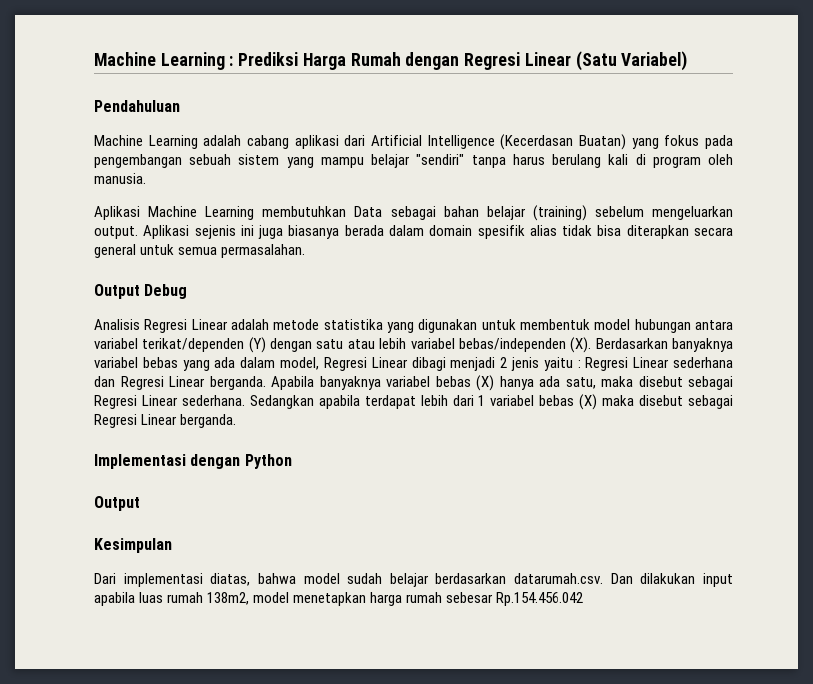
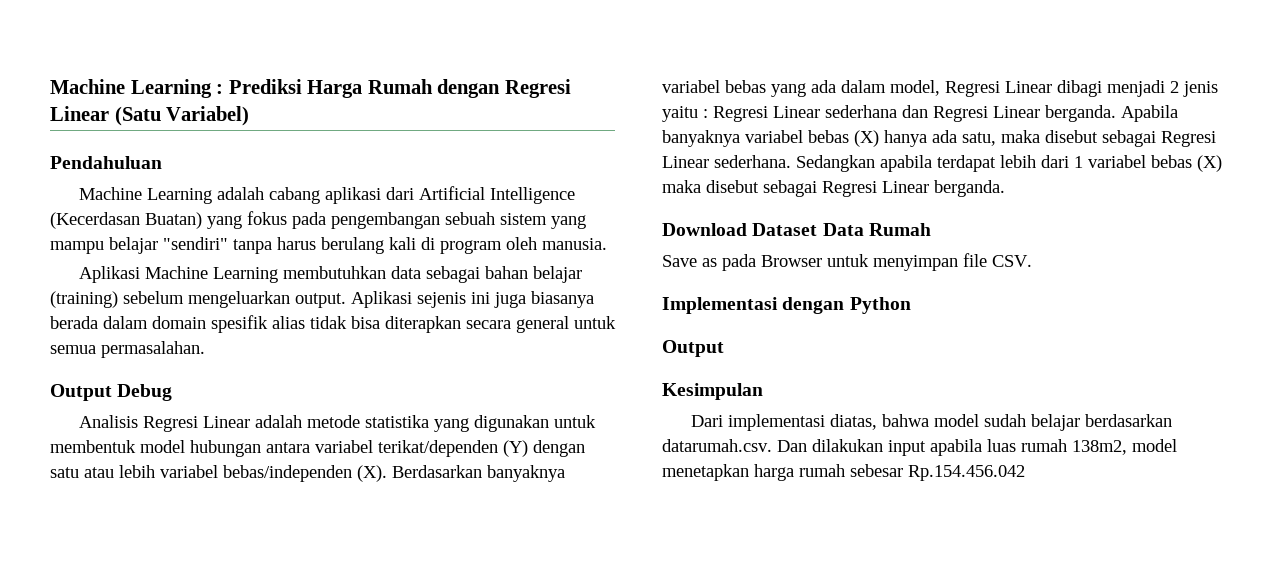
[354,206,383,217] Data -> [390,266,421,279] data
(237, 421) none -> [662,223,931,236] [662,253,1032,271] // Download Dataset Data Rumah // Save as pada Browser untuk menyimpan file CSV.

